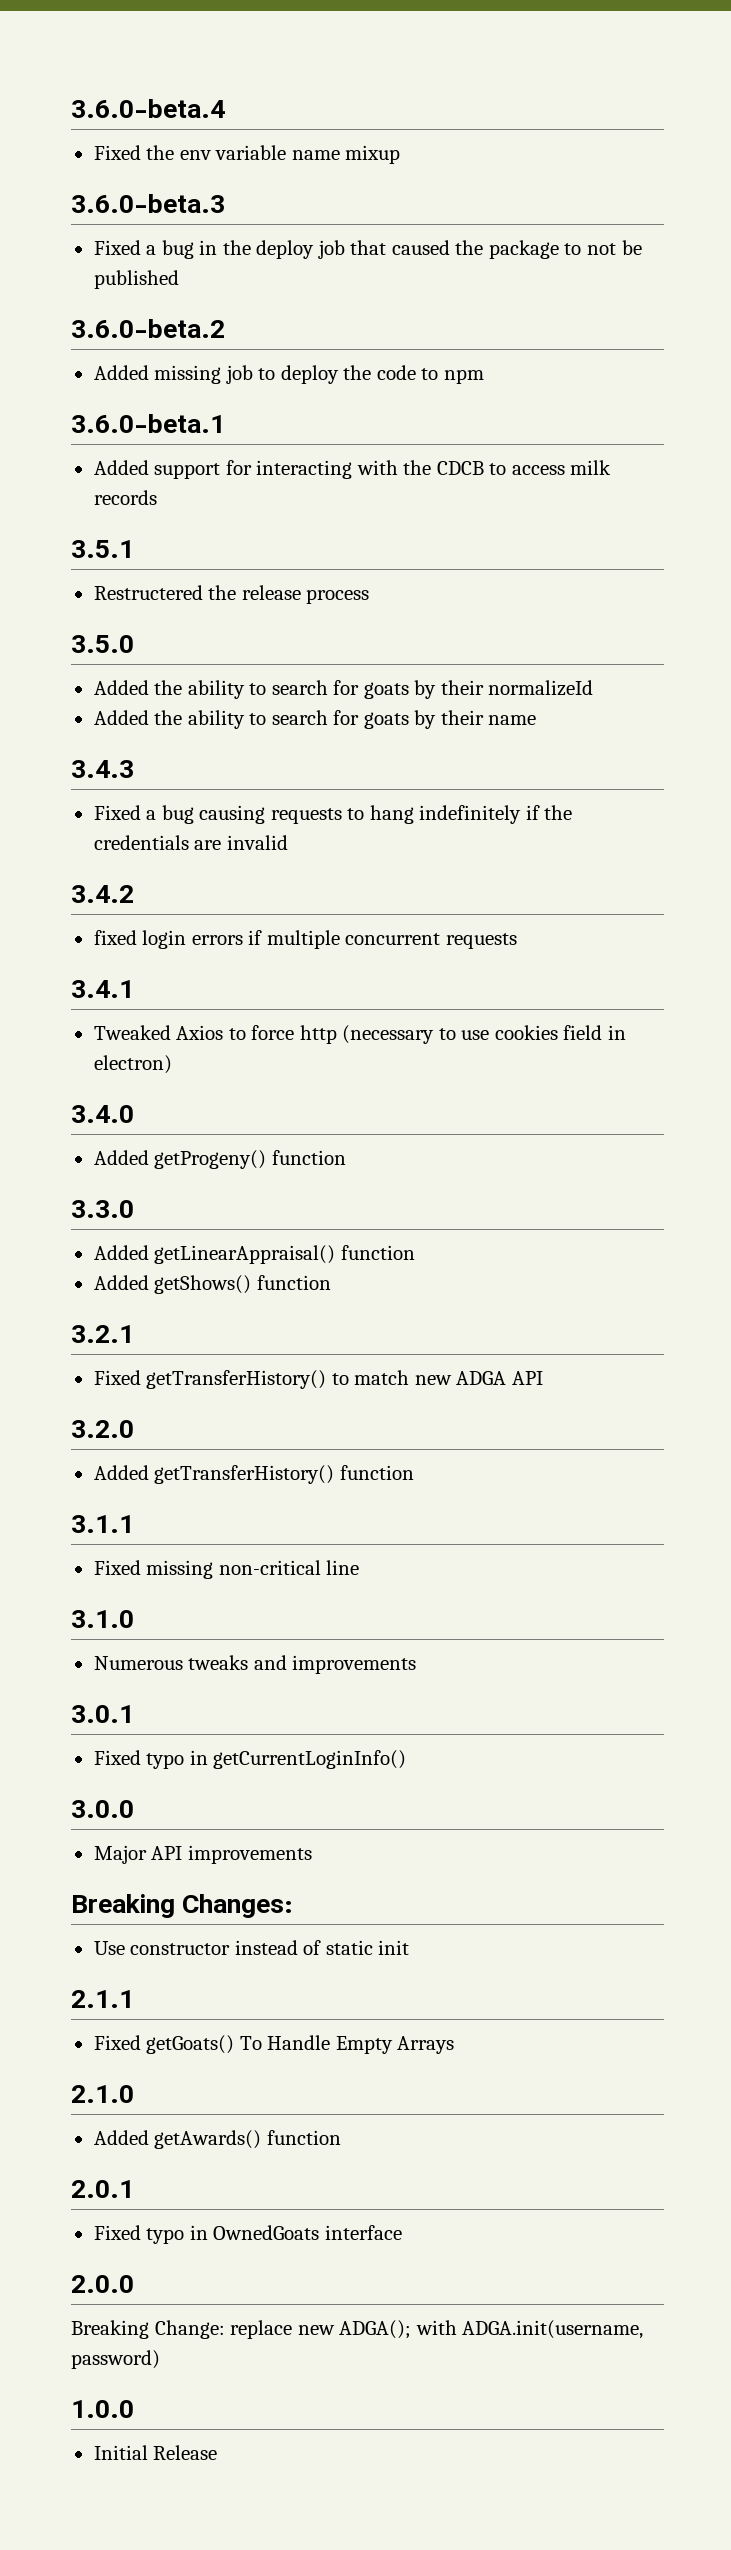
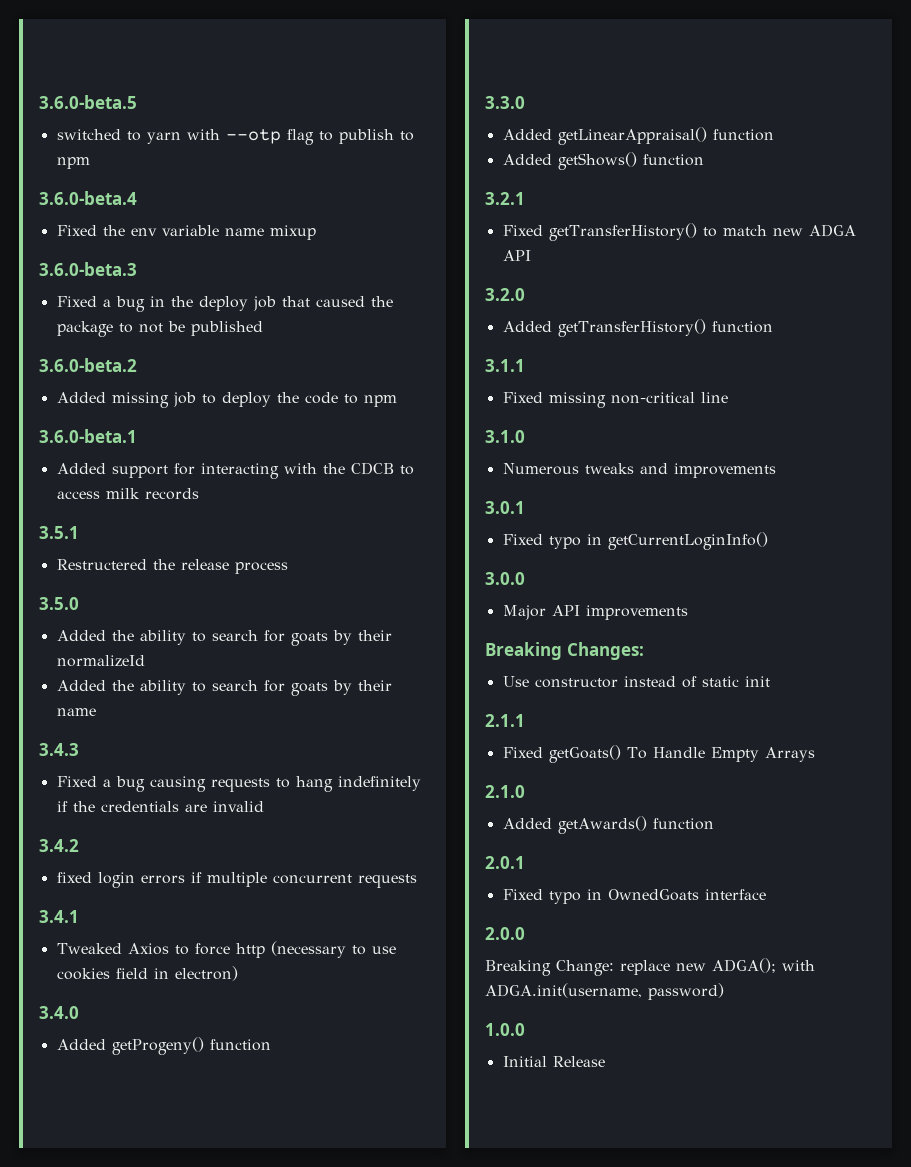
(71, 108) none -> [39,95,137,109] [56,129,414,145] [56,157,90,169] 3.6.0-beta.5 // switched to yarn with --otp flag to publish to npm //

